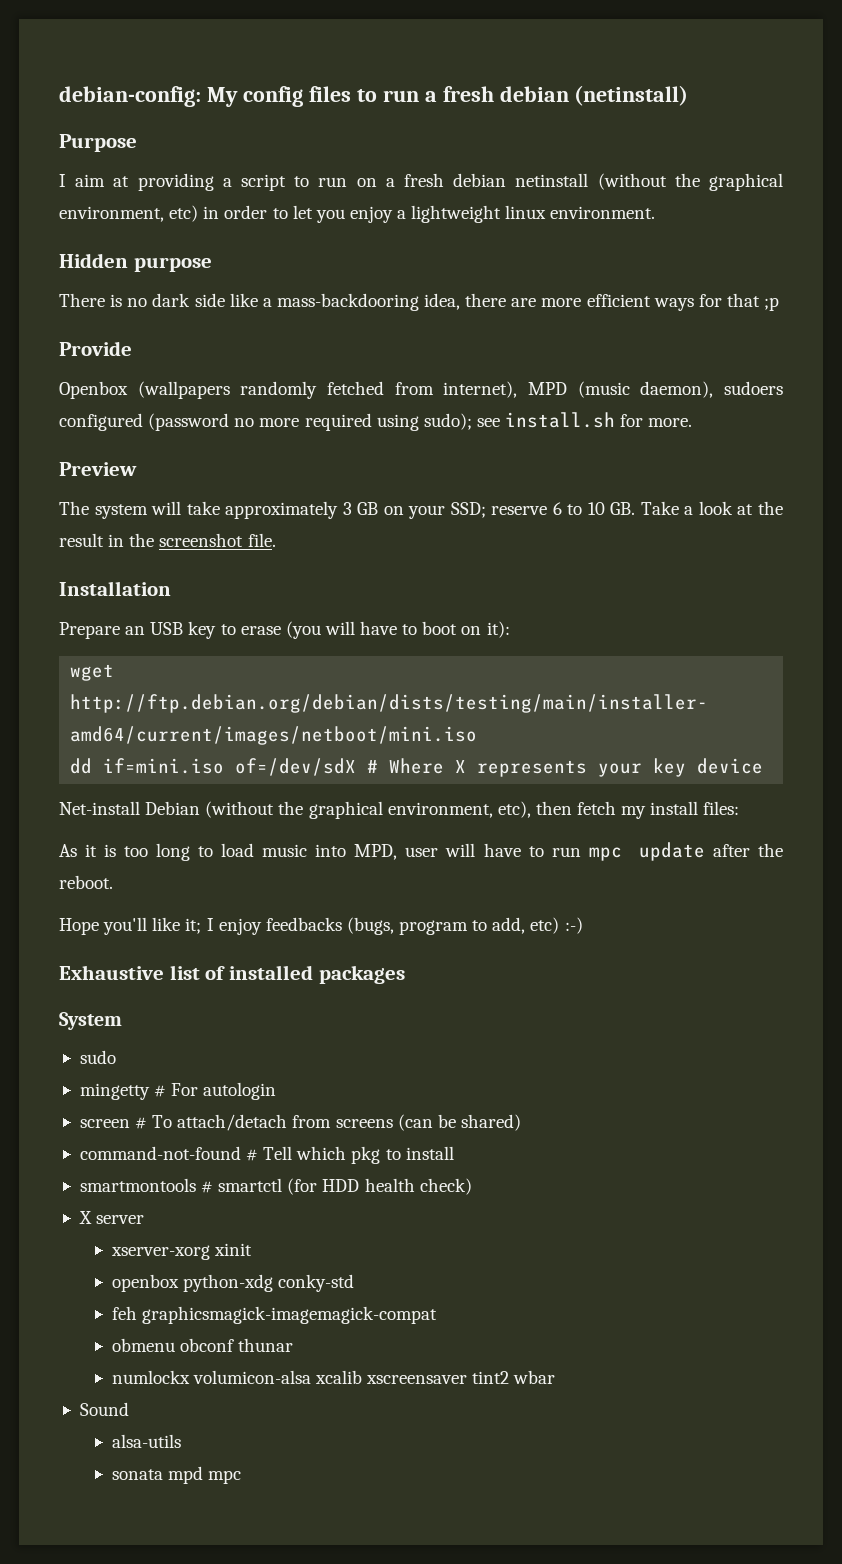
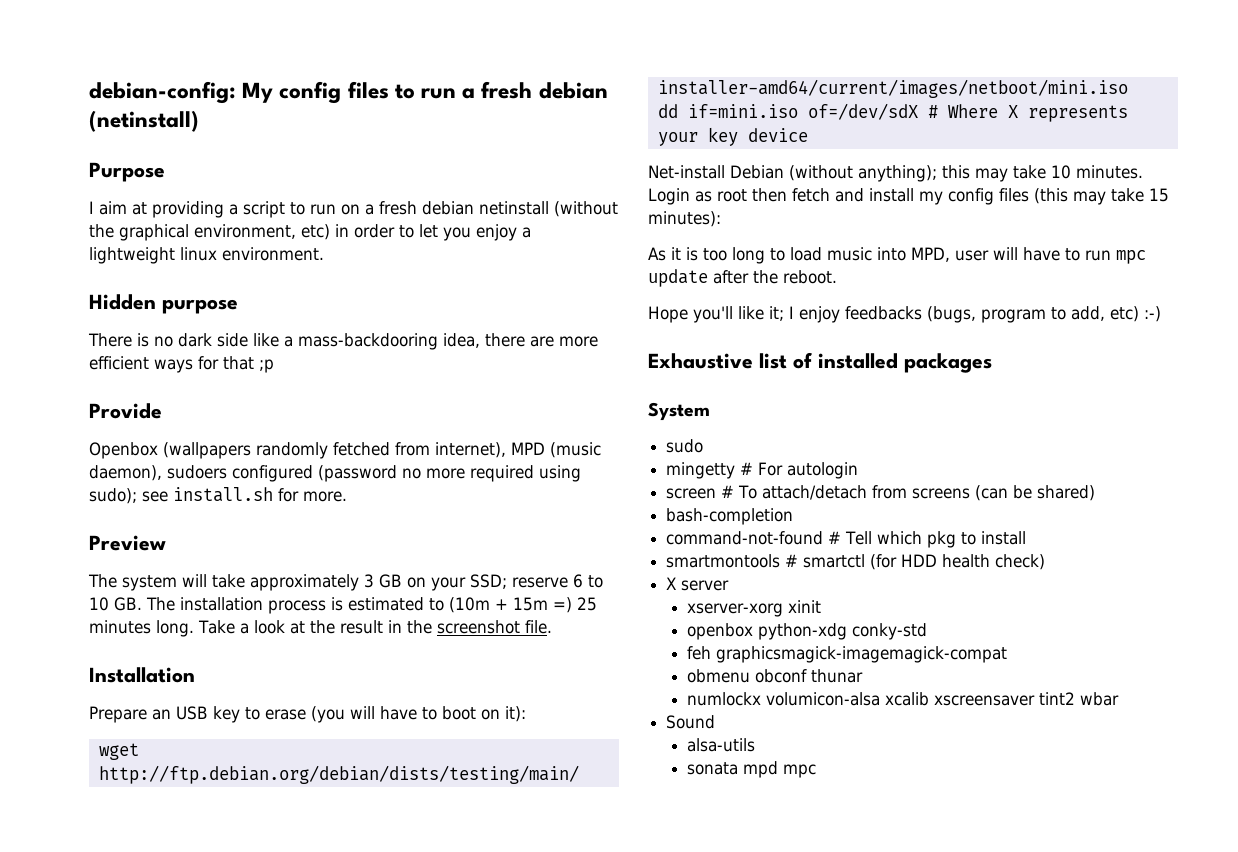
(636, 508) none -> [146,597,597,614] [89,620,194,637] The installation process is estimated to (10m + 15m =) 25 minutes long.
[278,801,740,819] the graphical environment, etc), then fetch my install files: -> [858,165,1143,182] [648,188,1169,205] [648,211,721,227] anything); this may take 10 minutes. Login as root then fetch and install my config files (this may take 15 minutes):
(521, 1122) none -> [666,508,794,525] // bash-completion

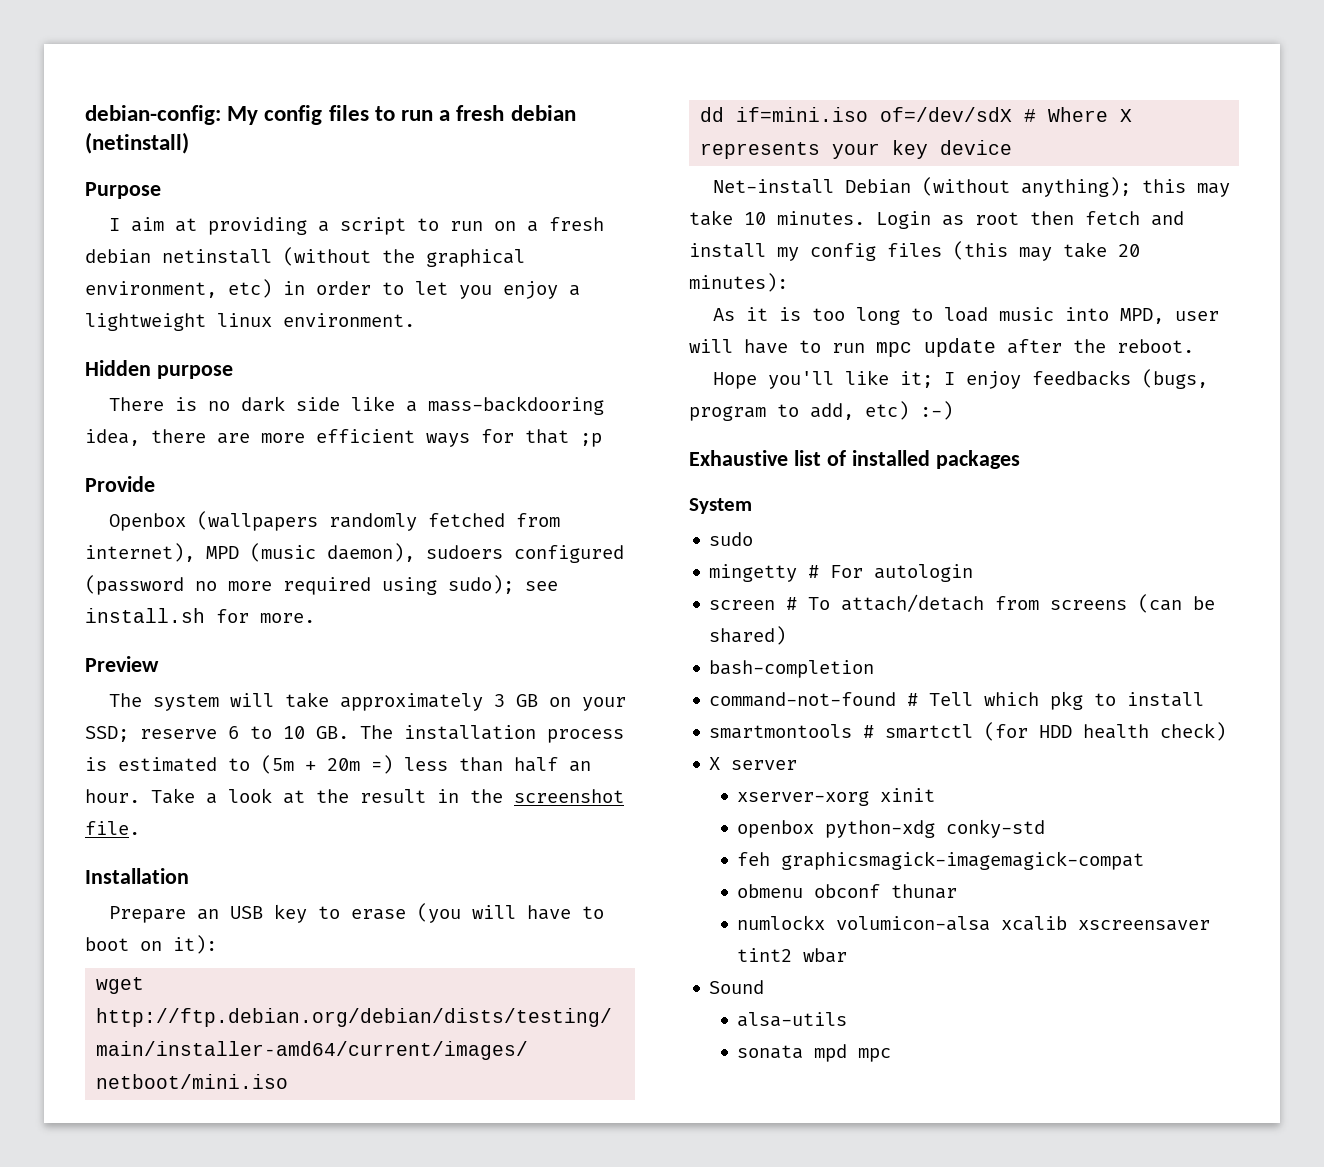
[449,597,597,613] [89,620,194,637] (10m + 15m =) 25 minutes long. -> [261,755,591,774] [85,789,140,803] (5m + 20m =) less than half an hour.
[1149,188,1169,202] 15 -> [1118,244,1140,257] 20

